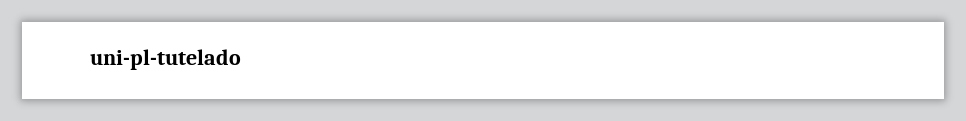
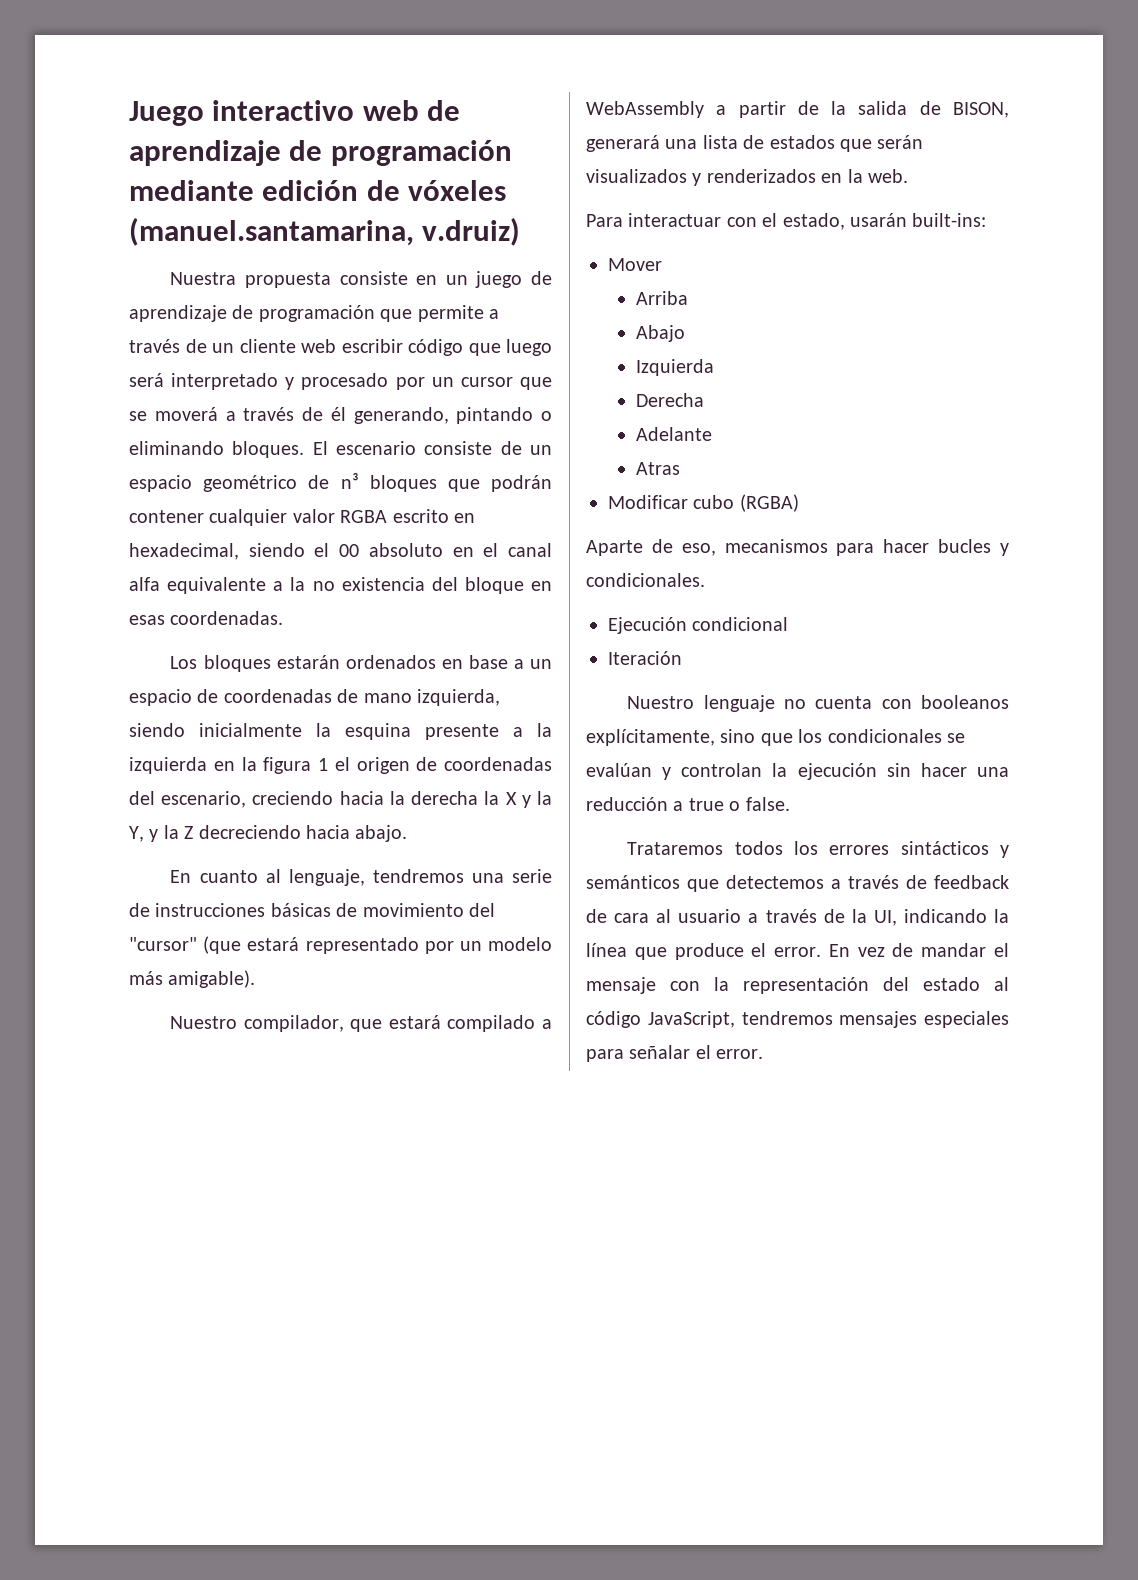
[90,49,241,70] uni-pl-tutelado -> [129,100,461,126] [129,140,512,166] [129,180,507,201] [129,217,521,246] [170,271,553,288] [129,305,499,322] [129,339,552,356] [129,373,553,390] [129,407,552,424] [129,441,552,458] [129,472,552,492] [129,509,475,526] [129,543,552,560] [129,577,552,594] [129,611,284,625] [170,655,552,672] [129,689,500,706] [129,723,552,740] [129,757,552,774] [129,791,552,808] [129,825,408,842] [170,869,553,886] [129,903,495,917] [129,936,552,954] [129,970,256,988] [170,1015,552,1032] [586,101,1009,118] [586,135,924,152] [586,169,908,186] [586,213,987,230] [608,258,662,271] [635,291,688,305] [635,325,685,342] [635,359,714,376] [635,393,704,407] [635,427,712,441] [635,462,680,475] [608,494,799,512] [586,539,1009,556] [586,573,705,587] [608,617,789,634] [608,651,682,665] [627,695,1009,712] [586,729,965,746] [586,763,1009,780] [586,797,790,811] [627,841,1009,858] [586,875,1009,892] [586,909,1010,926] [586,943,1009,960] [586,977,1009,994] [586,1011,1009,1028] [586,1045,764,1062] Juego interactivo web de aprendizaje de programación mediante edición de vóxeles (manuel.santamarina, v.druiz) // Nuestra propuesta consiste en un juego de aprendizaje de programación que permite a través de un cliente web escribir código que luego será interpretado y procesado por un cursor que se moverá a través de él generando, pintando o eliminando bloques. El escenario consiste de un espacio geométrico de n³ bloques que podrán contener cualquier valor RGBA escrito en hexadecimal, siendo el 00 absoluto en el canal alfa equivalente a la no existencia del bloque en esas coordenadas. // Los bloques estarán ordenados en base a un espacio de coordenadas de mano izquierda, siendo inicialmente la esquina presente a la izquierda en la figura 1 el origen de coordenadas del escenario, creciendo hacia la derecha la X y la Y, y la Z decreciendo hacia abajo. // En cuanto al lenguaje, tendremos una serie de instrucciones básicas de movimiento del "cursor" (que estará representado por un modelo más amigable). // Nuestro compilador, que estará compilado a WebAssembly a partir de la salida de BISON, generará una lista de estados que serán visualizados y renderizados en la web. // Para interactuar con el estado, usarán built-ins: // Mover // Arriba // Abajo // Izquierda // Derecha // Adelante // Atras // Modificar cubo (RGBA) // Aparte de eso, mecanismos para hacer bucles y condicionales. // Ejecución condicional // Iteración // Nuestro lenguaje no cuenta con booleanos explícitamente, sino que los condicionales se evalúan y controlan la ejecución sin hacer una reducción a true o false. // Trataremos todos los errores sintácticos y semánticos que detectemos a través de feedback de cara al usuario a través de la UI, indicando la línea que produce el error. En vez de mandar el mensaje con la representación del estado al código JavaScript, tendremos mensajes especiales para señalar el error.

